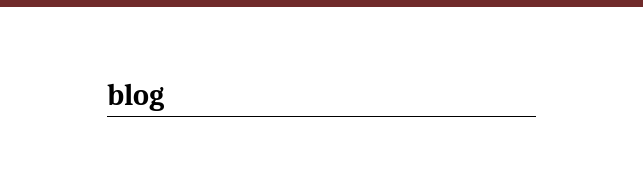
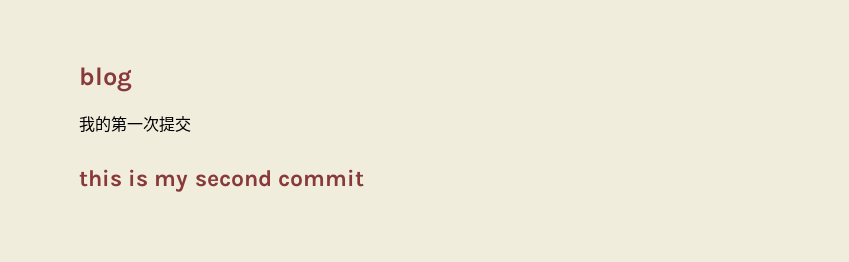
(164, 97) none -> [79,116,191,133] [79,169,364,192] // 我的第一次提交 // this is my second commit

